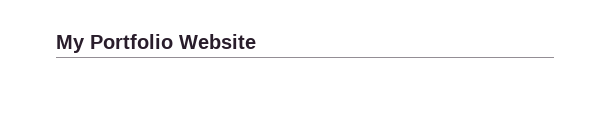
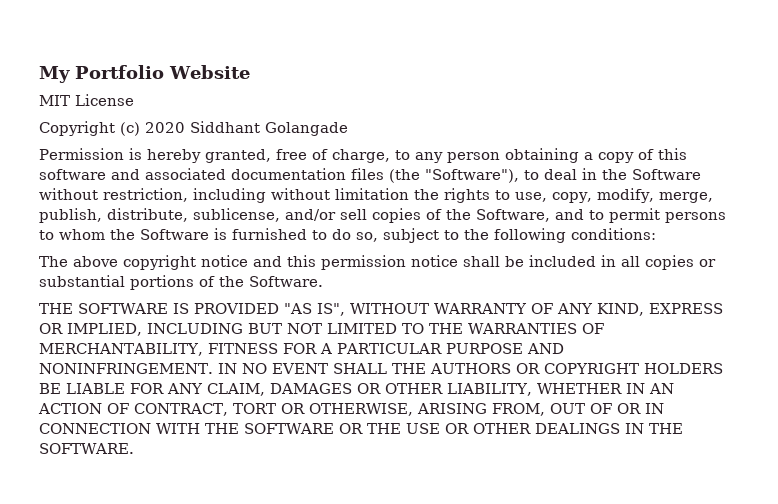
(256, 41) none -> [39,94,134,106] [39,121,348,136] [39,148,687,163] [39,168,701,183] [39,188,713,203] [39,208,726,223] [39,228,656,243] [39,255,716,270] [39,275,323,290] [39,303,723,316] [39,323,604,336] [39,343,564,356] [39,363,723,374] [39,383,674,396] [38,403,664,416] [39,423,683,434] [39,443,134,454] // MIT License // Copyright (c) 2020 Siddhant Golangade // Permission is hereby granted, free of charge, to any person obtaining a copy of this software and associated documentation files (the "Software"), to deal in the Software without restriction, including without limitation the rights to use, copy, modify, merge, publish, distribute, sublicense, and/or sell copies of the Software, and to permit persons to whom the Software is furnished to do so, subject to the following conditions: // The above copyright notice and this permission notice shall be included in all copies or substantial portions of the Software. // THE SOFTWARE IS PROVIDED "AS IS", WITHOUT WARRANTY OF ANY KIND, EXPRESS OR IMPLIED, INCLUDING BUT NOT LIMITED TO THE WARRANTIES OF MERCHANTABILITY, FITNESS FOR A PARTICULAR PURPOSE AND NONINFRINGEMENT. IN NO EVENT SHALL THE AUTHORS OR COPYRIGHT HOLDERS BE LIABLE FOR ANY CLAIM, DAMAGES OR OTHER LIABILITY, WHETHER IN AN ACTION OF CONTRACT, TORT OR OTHERWISE, ARISING FROM, OUT OF OR IN CONNECTION WITH THE SOFTWARE OR THE USE OR OTHER DEALINGS IN THE SOFTWARE.

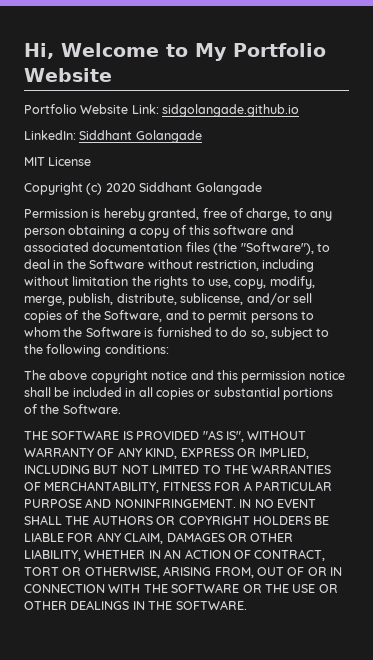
(39, 74) none -> [24,43,188,59] Hi, Welcome to
(250, 72) none -> [24,104,300,117] [24,130,202,143] // Portfolio Website Link: sidgolangade.github.io // LinkedIn: Siddhant Golangade

